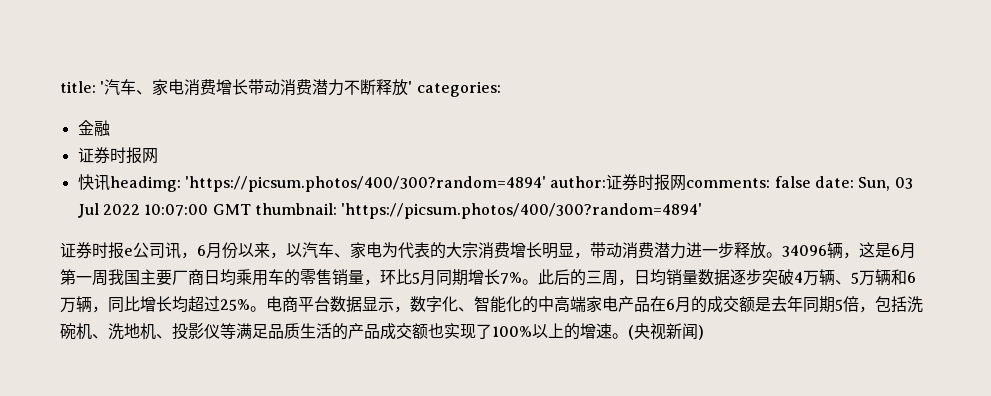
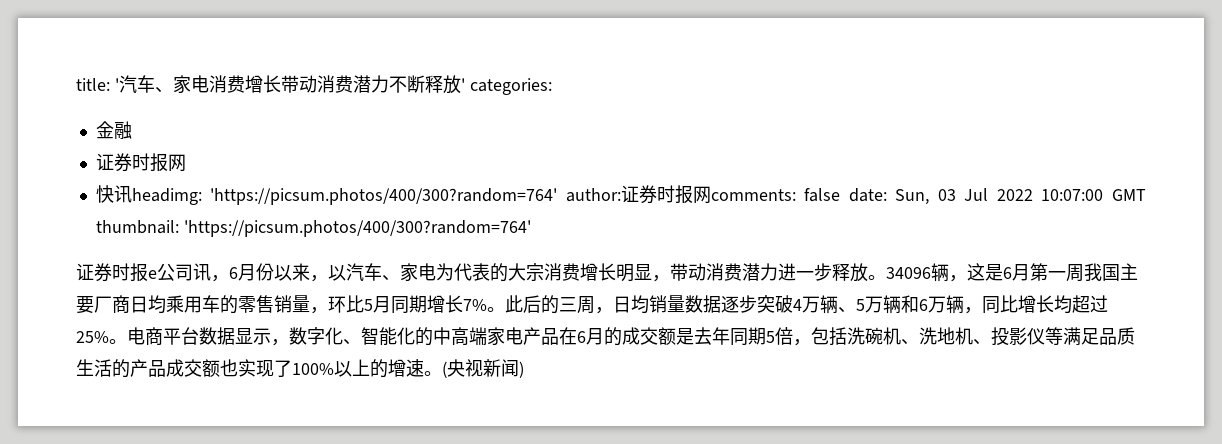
[184,176,546,192] 'https://picsum.photos/400/300?random=4894' -> [210,188,558,205] 'https://picsum.photos/400/300?random=764'
[341,203,703,219] 'https://picsum.photos/400/300?random=4894' -> [183,220,531,237] 'https://picsum.photos/400/300?random=764'

